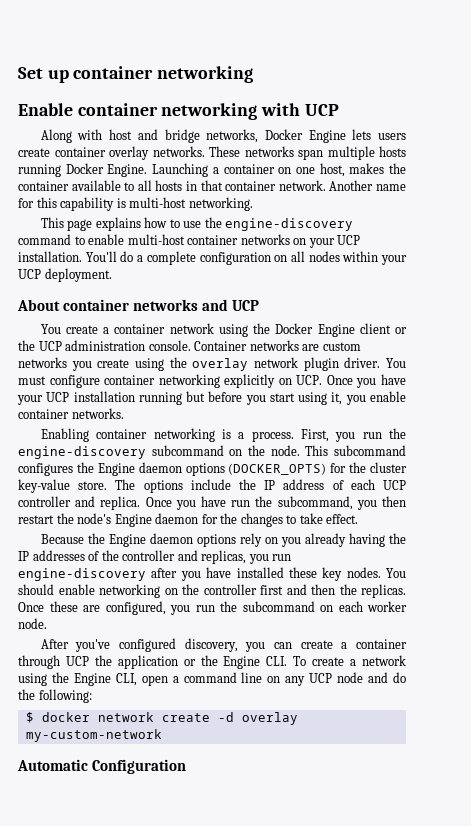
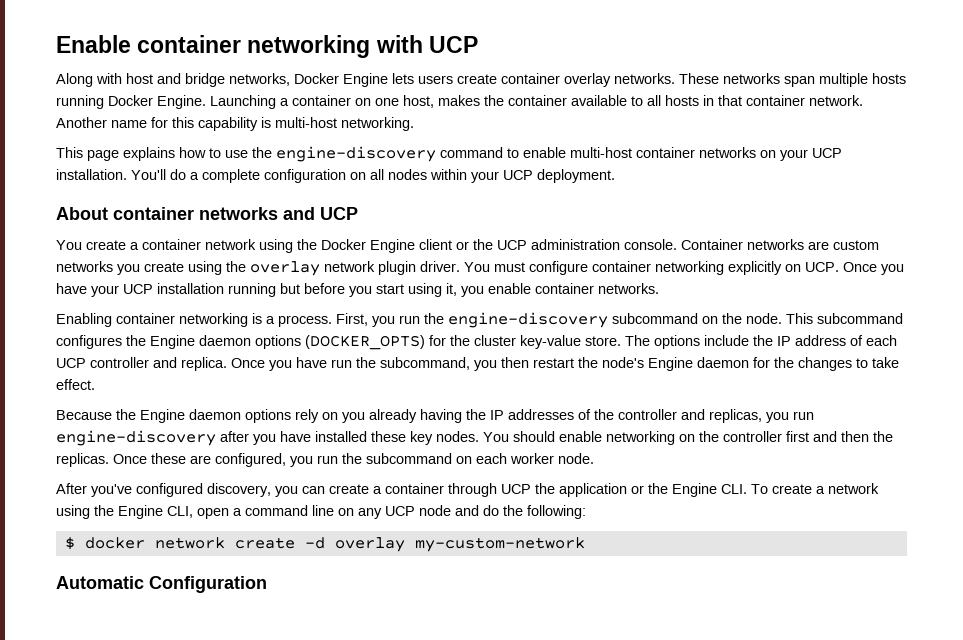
[18,66,254,83] Set up container networking // -> (56, 44) none

